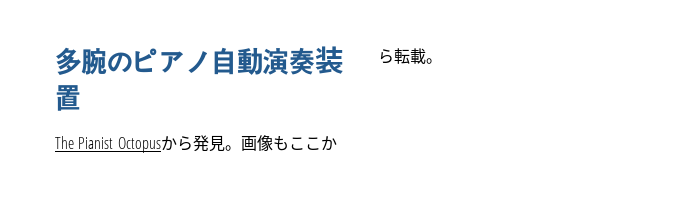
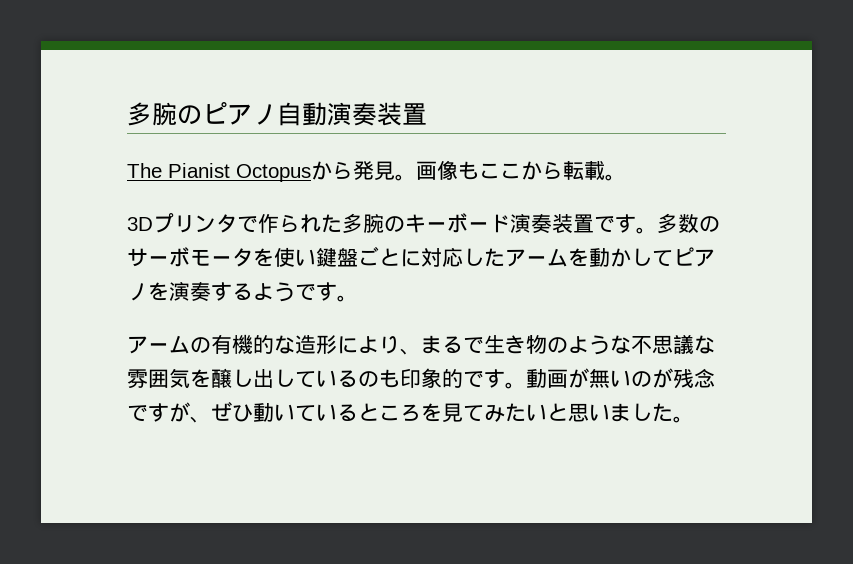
(442, 61) none -> [127,213,720,234] [127,246,715,267] [127,282,358,302] [127,334,715,355] [127,368,715,389] [127,402,694,423] // 3Dプリンタで作られた多腕のキーボード演奏装置です。多数のサーボモータを使い鍵盤ごとに対応したアームを動かしてピアノを演奏するようです。 // アームの有機的な造形により、まるで生き物のような不思議な雰囲気を醸し出しているのも印象的です。動画が無いのが残念ですが、ぜひ動いているところを見てみたいと思いました。

